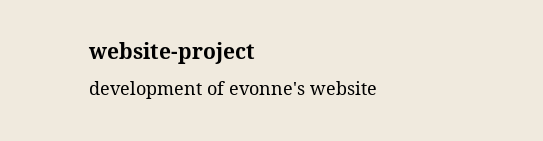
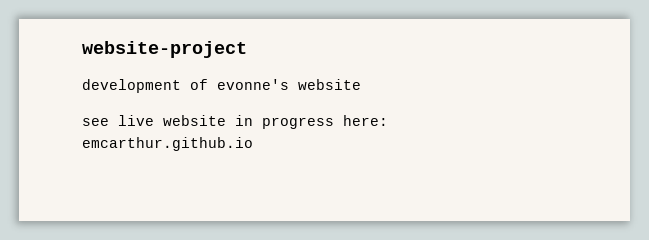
(377, 88) none -> [82,115,388,129] [82,137,253,151] // see live website in progress here: emcarthur.github.io

